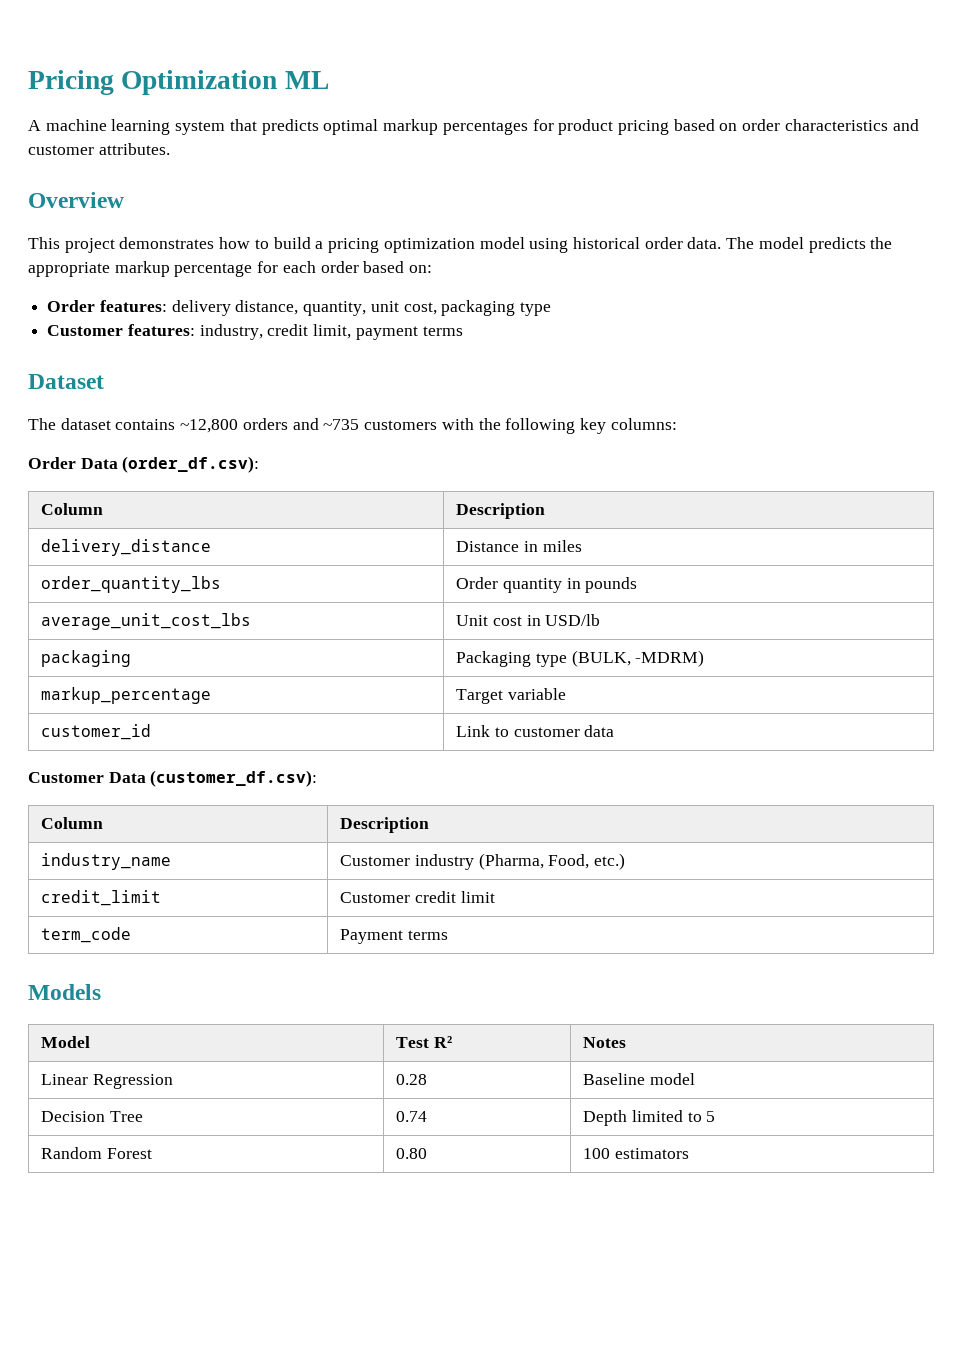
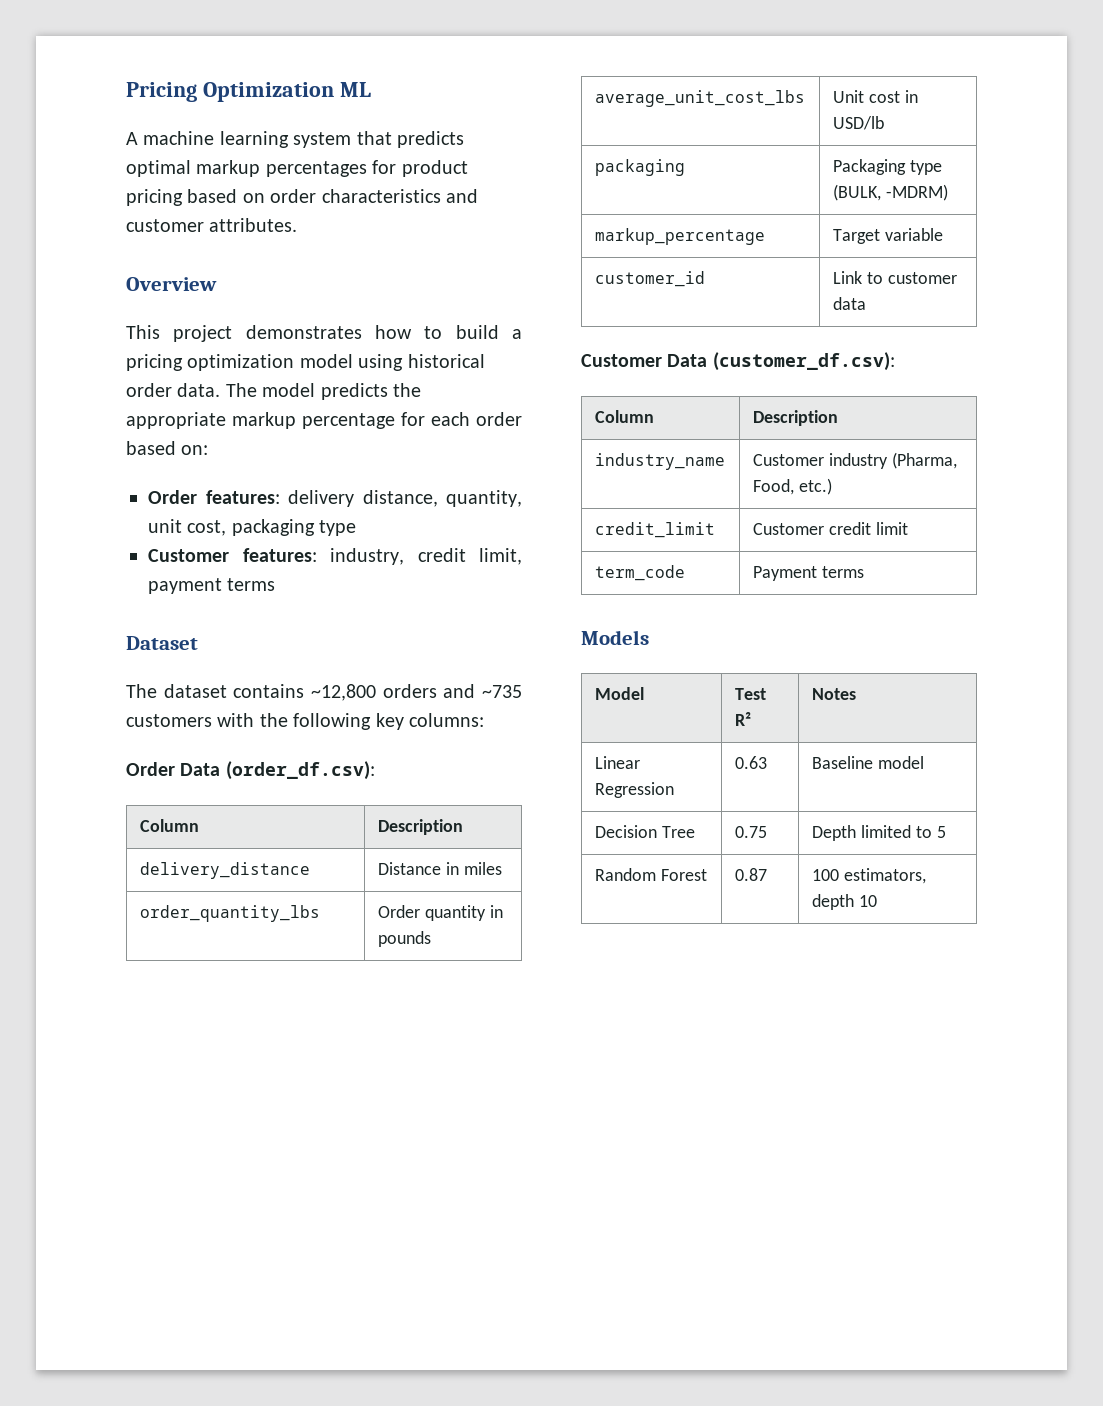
[396,1074,428,1085] 0.28 -> [734,756,767,769] 0.63
[396,1111,428,1122] 0.74 -> [734,826,767,838] 0.75
[396,1148,428,1159] 0.80 -> [734,868,767,881] 0.87
[614,1148,689,1159] estimators -> [843,868,926,884] [811,894,877,910] estimators, depth 10

